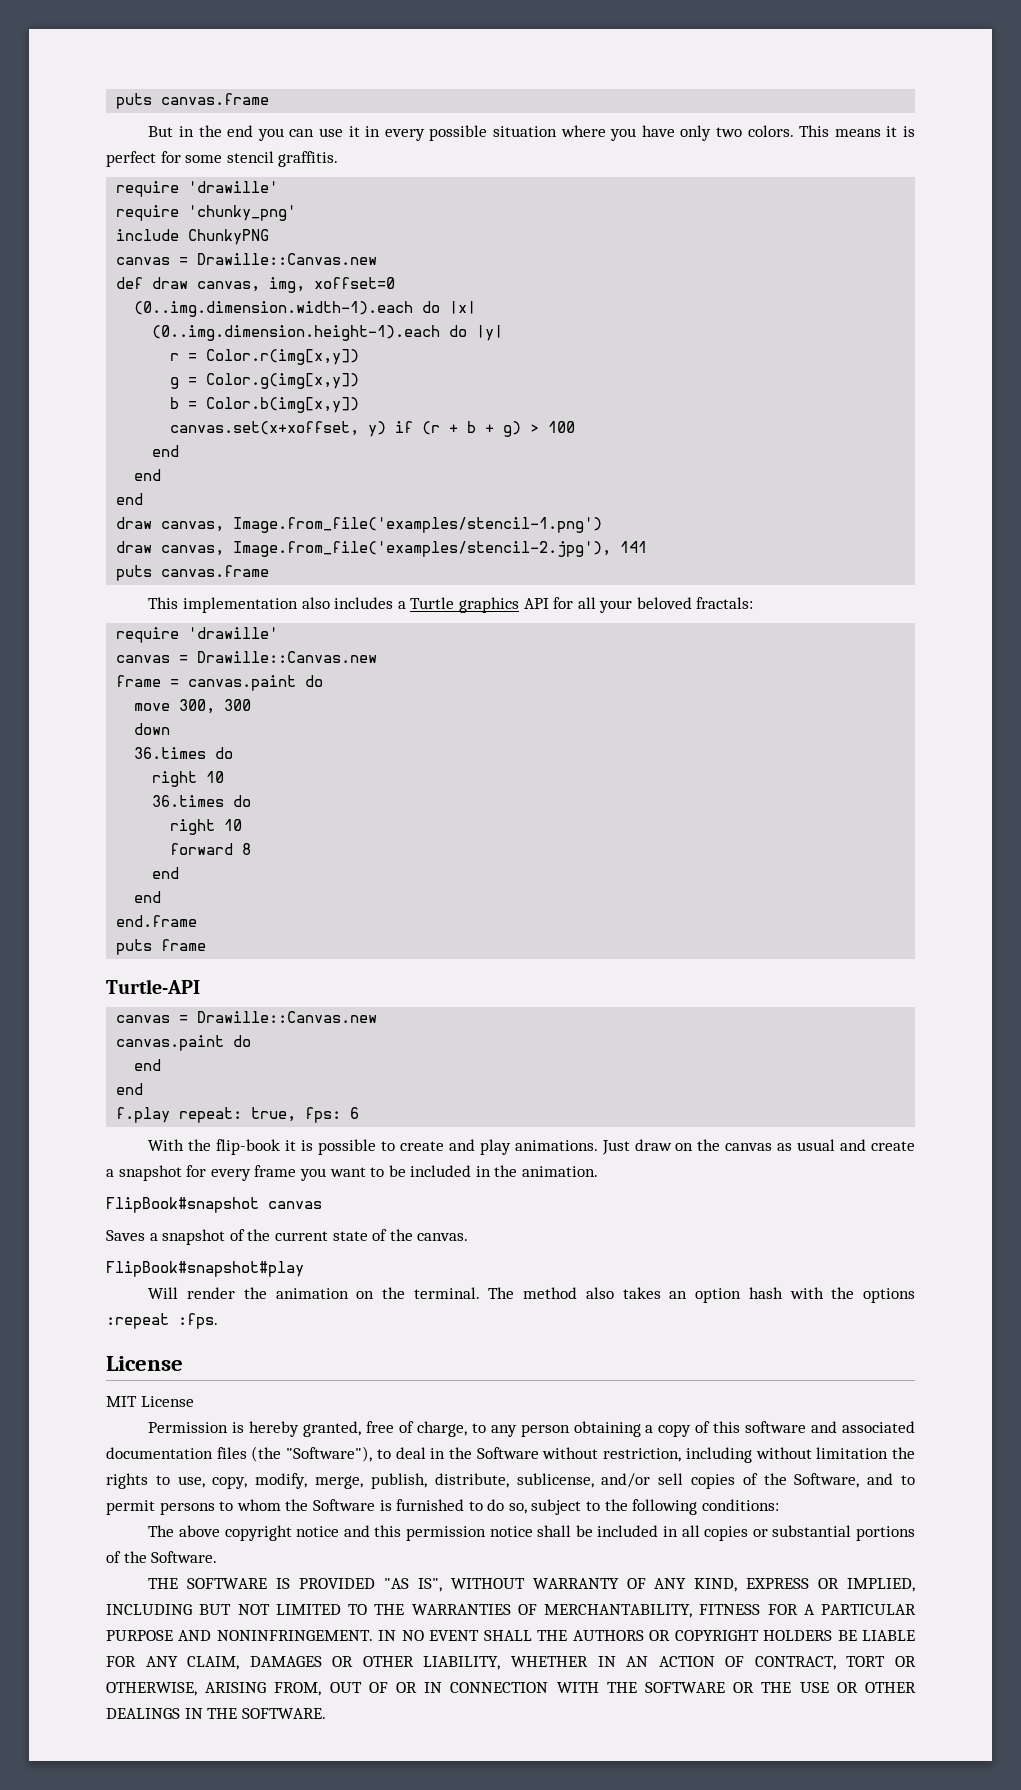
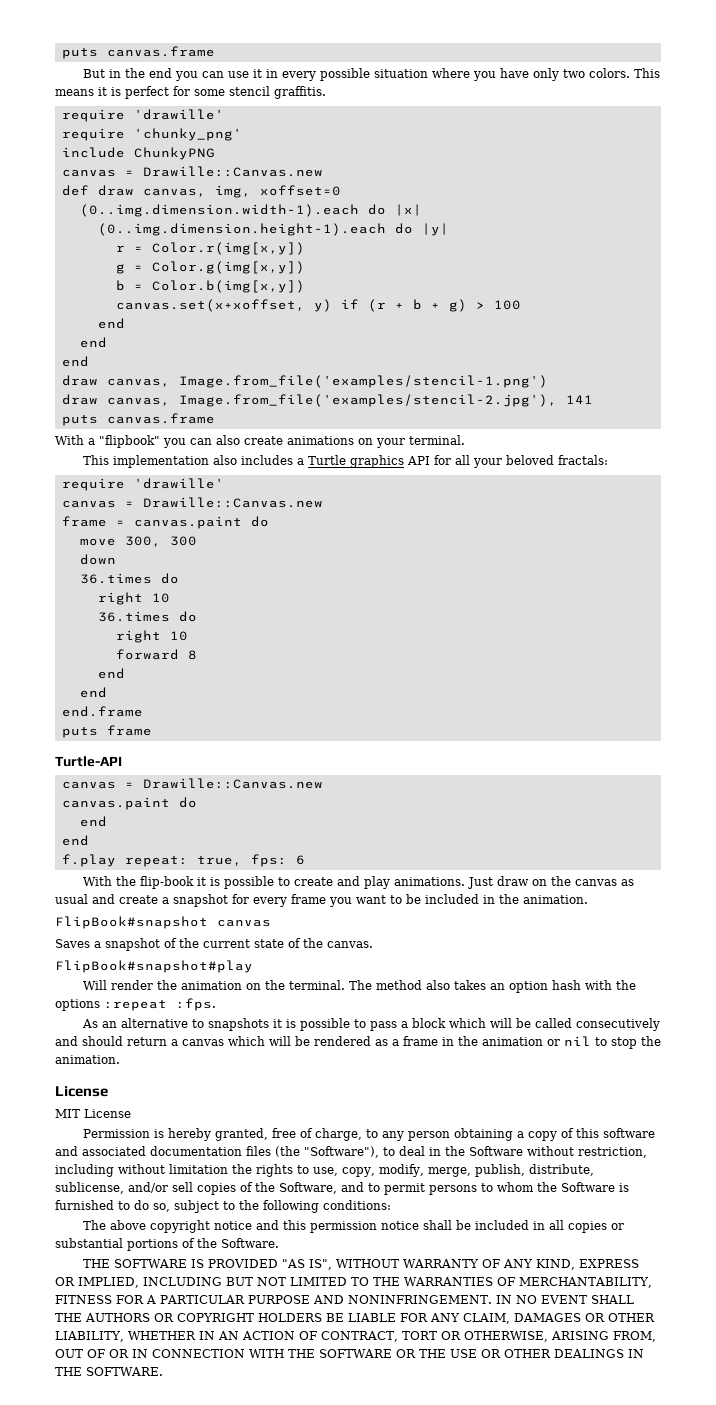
(270, 571) none -> [55,435,465,448] // With a "flipbook" you can also create animations on your terminal.
(218, 1321) none -> [82,1018,661,1031] [55,1036,661,1049] [55,1055,120,1064] // As an alternative to snapshots it is possible to pass a block which will be called consecutively and should return a canvas which will be rendered as a frame in the animation or nil to stop the animation.

